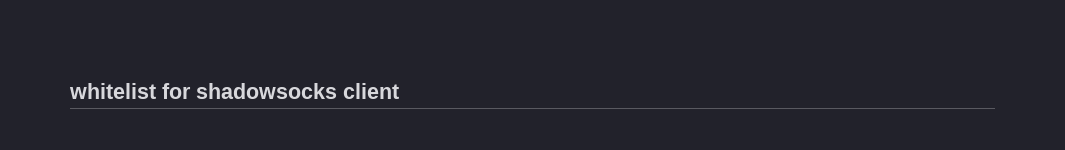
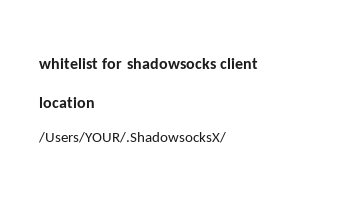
(399, 91) none -> [39,97,95,108] [38,132,226,143] // location // /Users/YOUR/.ShadowsocksX/

